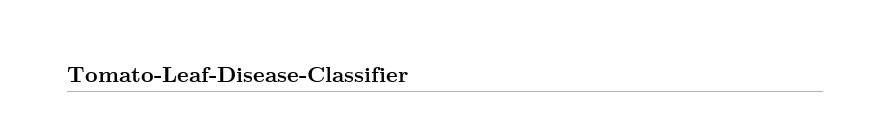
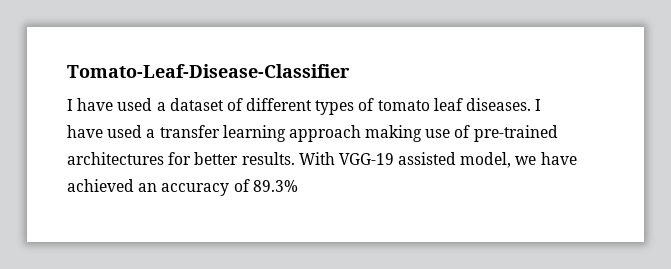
(408, 74) none -> [67,98,542,115] [67,125,558,142] [67,152,577,168] [67,179,298,196] // I have used a dataset of different types of tomato leaf diseases. I have used a transfer learning approach making use of pre-trained architectures for better results. With VGG-19 assisted model, we have achieved an accuracy of 89.3%

